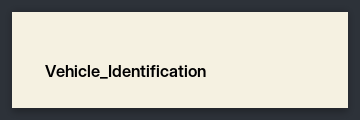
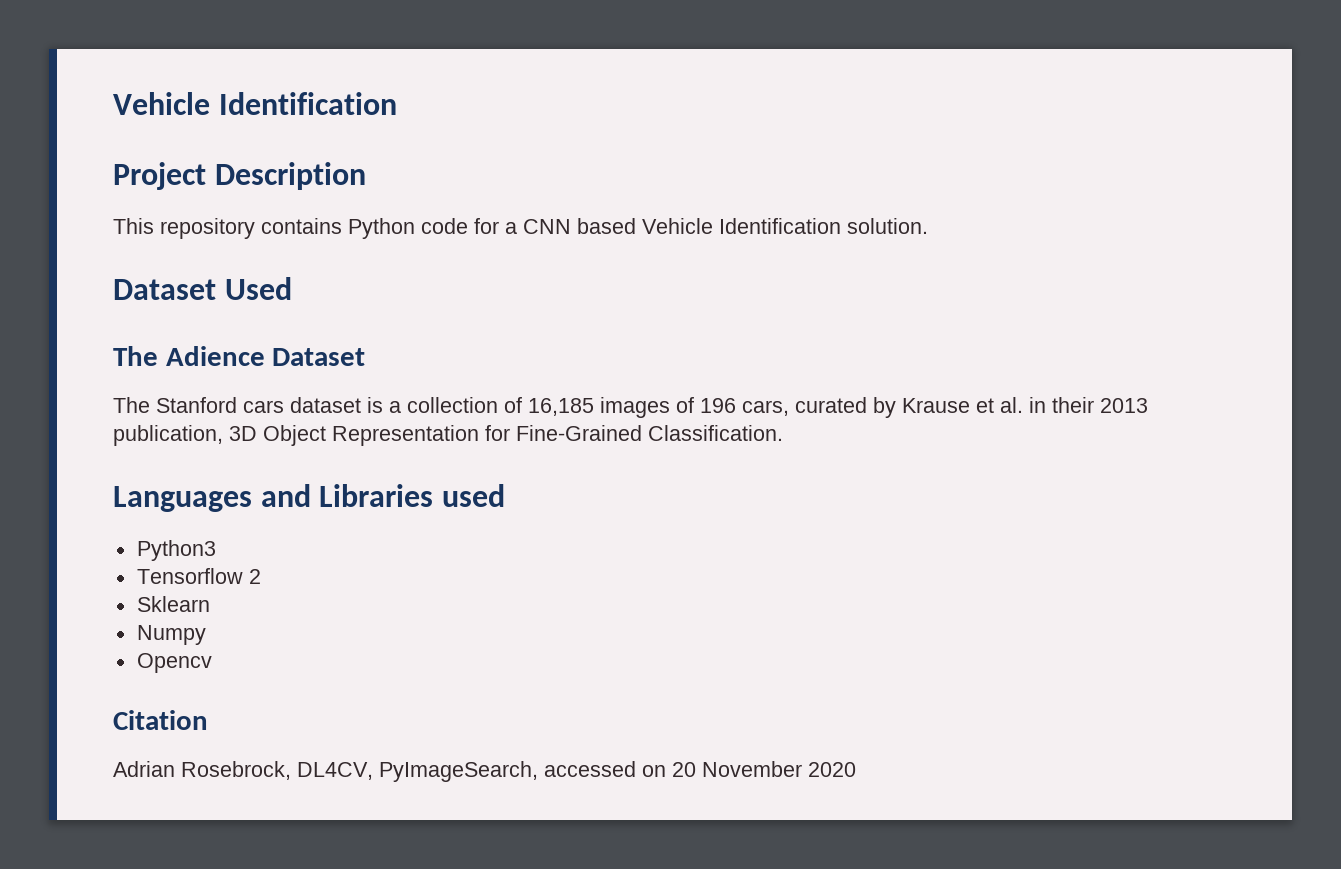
[45,65,206,79] Vehicle_Identification -> [113,92,397,115] [113,162,366,190] [113,218,928,239] [113,277,292,300] [113,346,366,366] [113,397,1148,418] [113,425,783,446] [113,484,505,512] [136,540,216,561] [136,568,261,584] [136,596,210,612] [136,625,206,645] [136,653,212,673] [113,710,208,730] [113,761,856,782] Vehicle Identification // Project Description // This repository contains Python code for a CNN based Vehicle Identification solution. // Dataset Used // The Adience Dataset // The Stanford cars dataset is a collection of 16,185 images of 196 cars, curated by Krause et al. in their 2013 publication, 3D Object Representation for Fine-Grained Classification. // Languages and Libraries used // Python3 // Tensorflow 2 // Sklearn // Numpy // Opencv // Citation // Adrian Rosebrock, DL4CV, PyImageSearch, accessed on 20 November 2020

